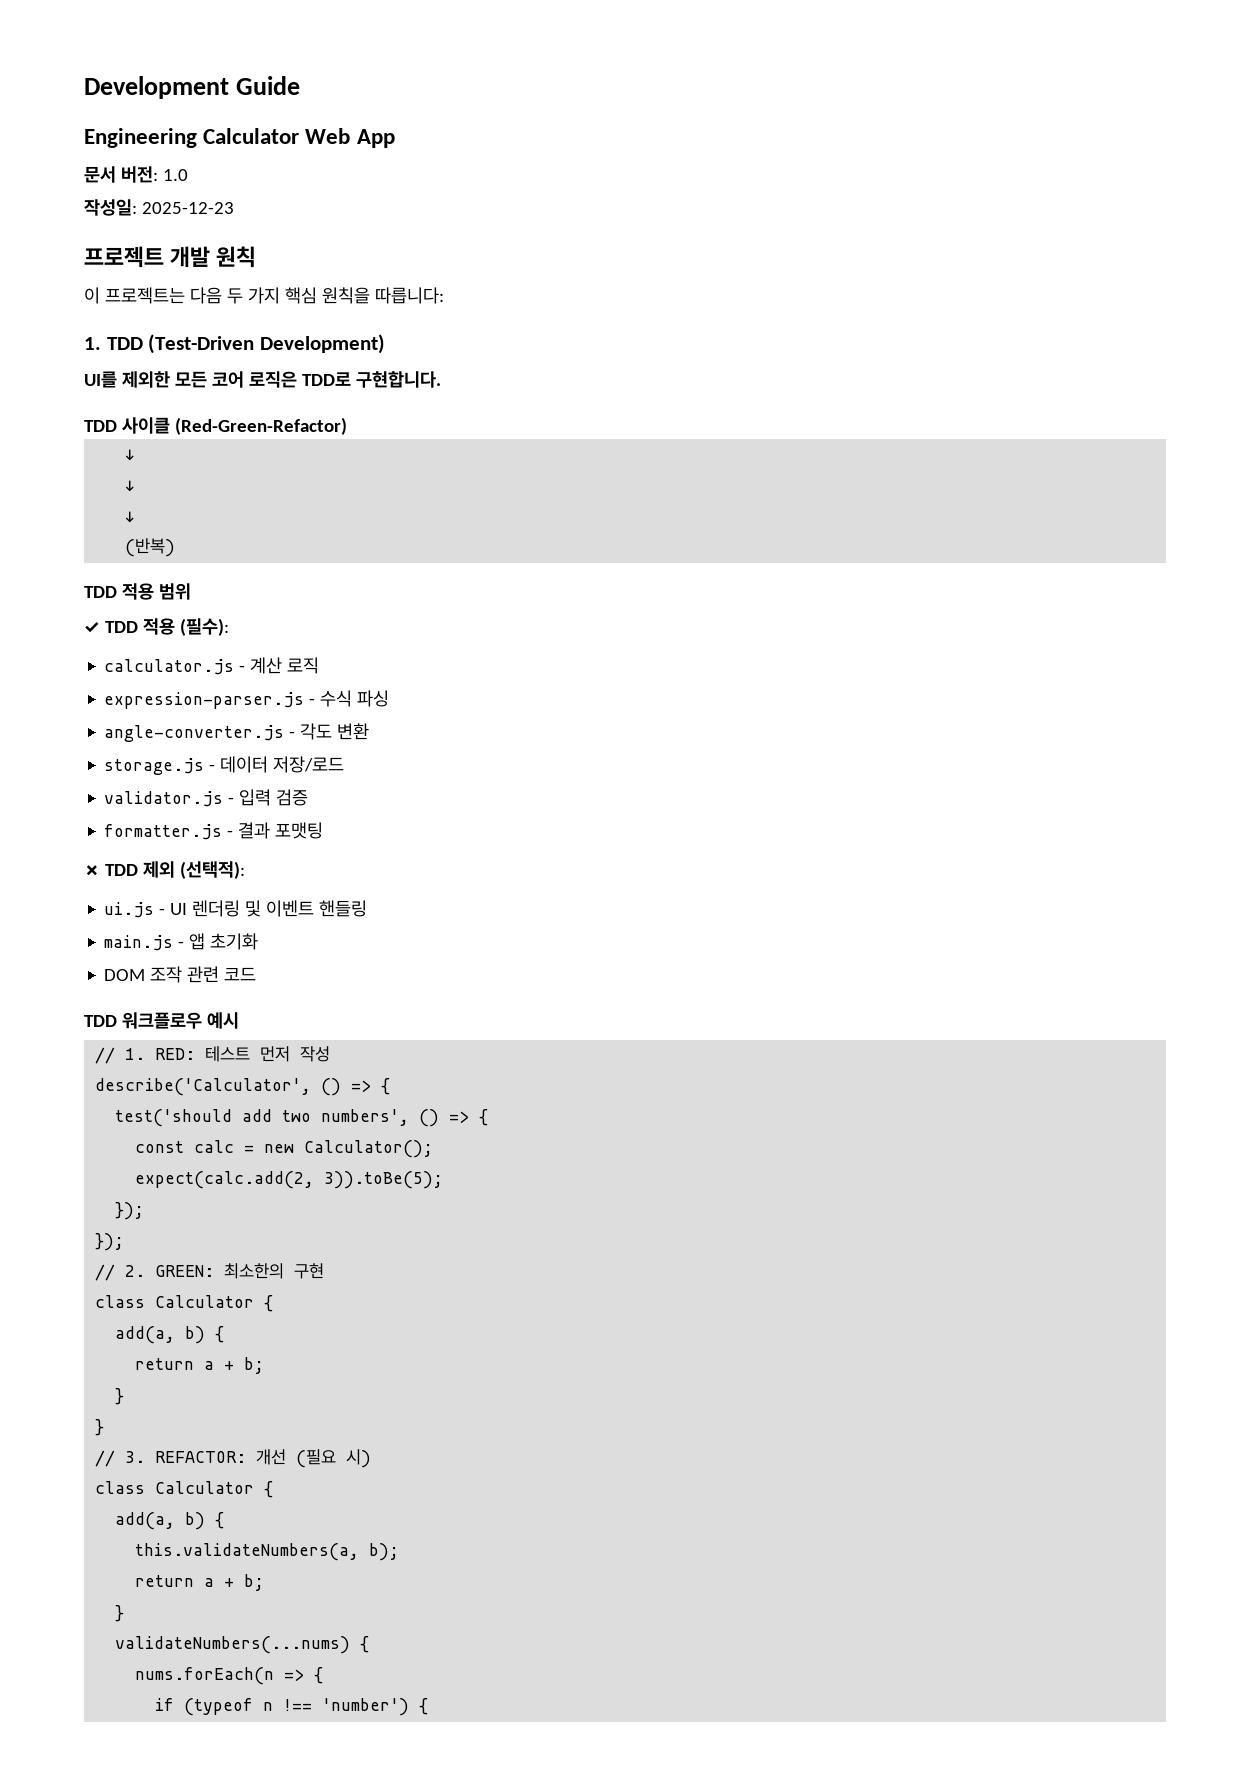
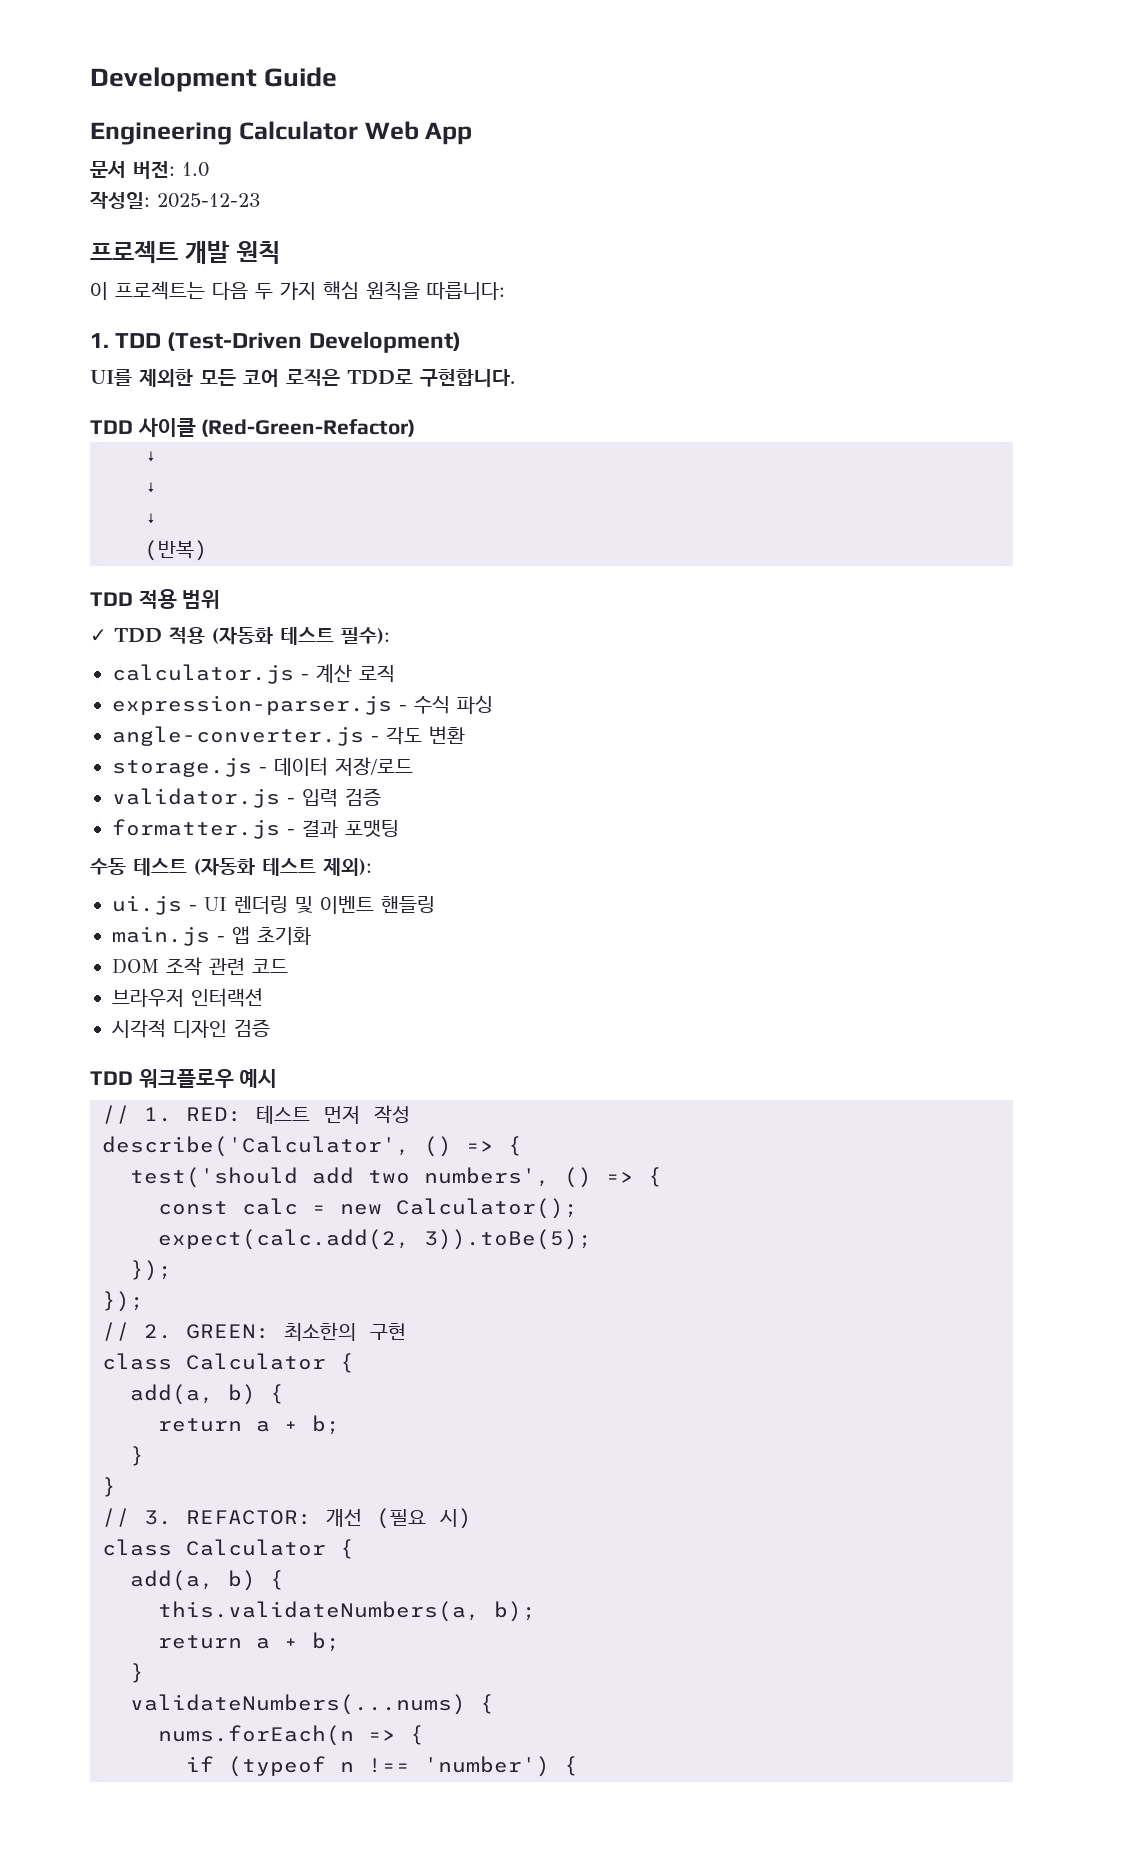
[179,618,229,636] (필수): -> [212,627,390,645] (자동화 테스트 필수):
[84,861,245,879] ✗ TDD 제외 (선택적): -> [90,858,372,876] 수동 테스트 (자동화 테스트 제외):
(257, 974) none -> [112,988,263,1007] [112,1019,270,1038] // 브라우저 인터랙션 // 시각적 디자인 검증

